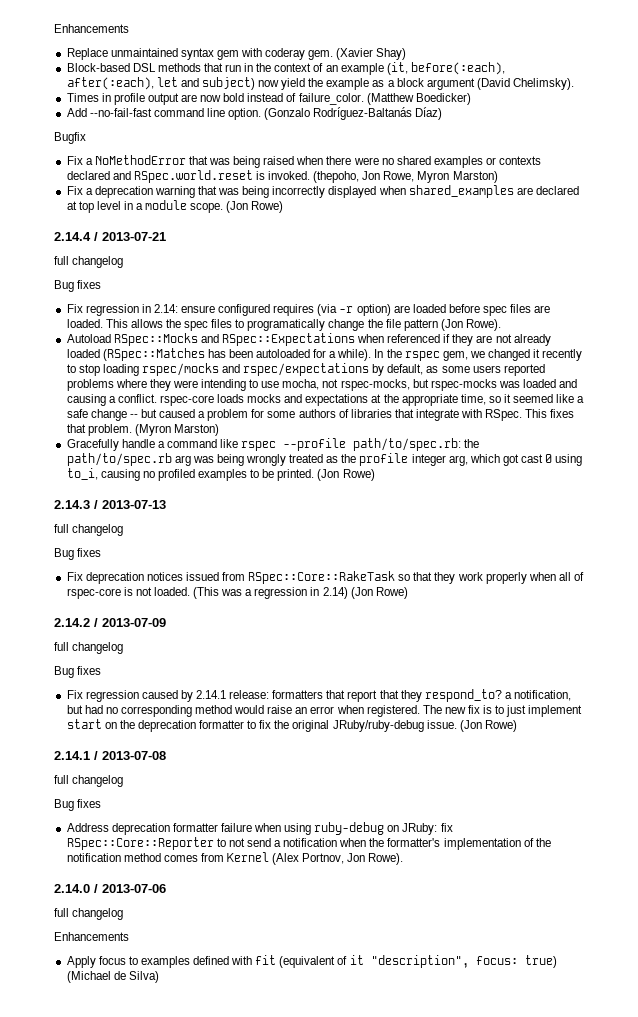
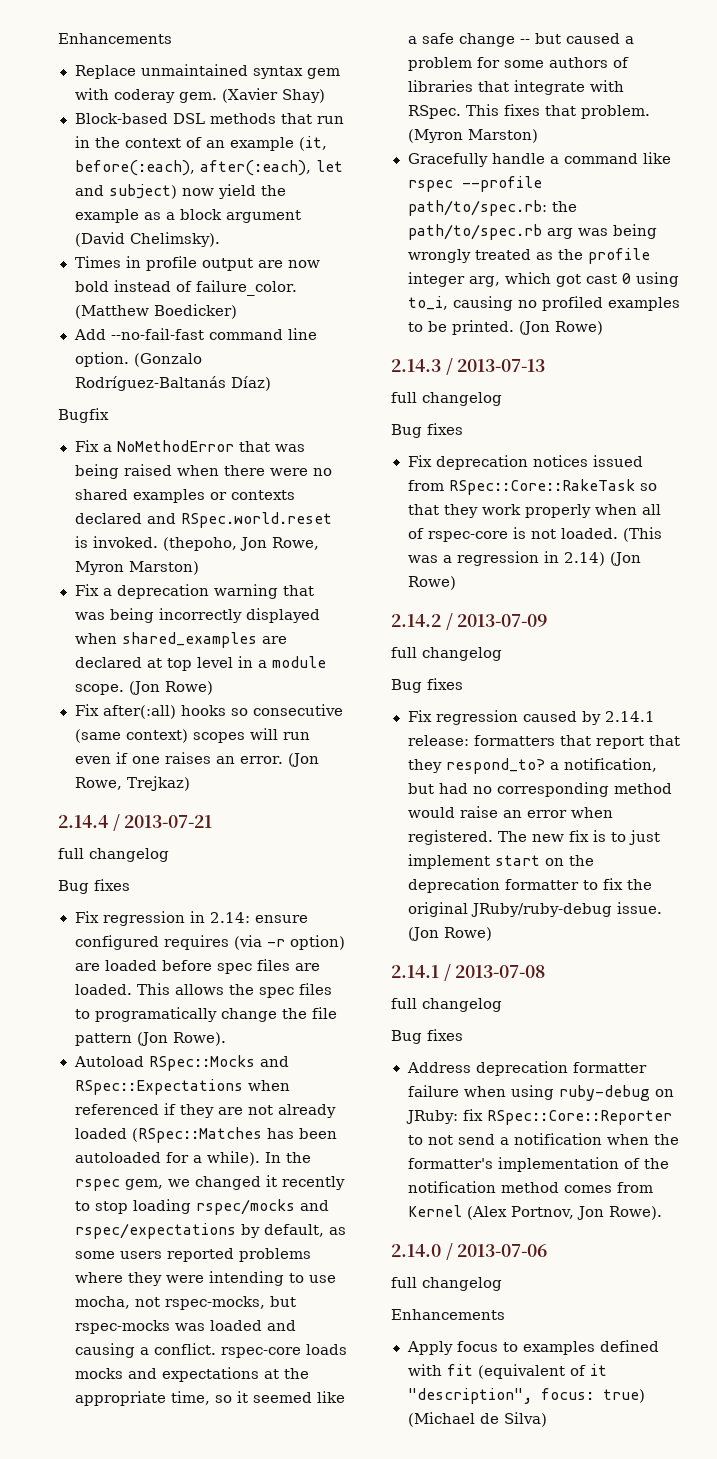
(284, 207) none -> [74,704,343,719] [74,728,310,743] [74,752,320,767] [74,776,190,791] // Fix after(:all) hooks so consecutive (same context) scopes will run even if one raises an error. (Jon Rowe, Trejkaz)

